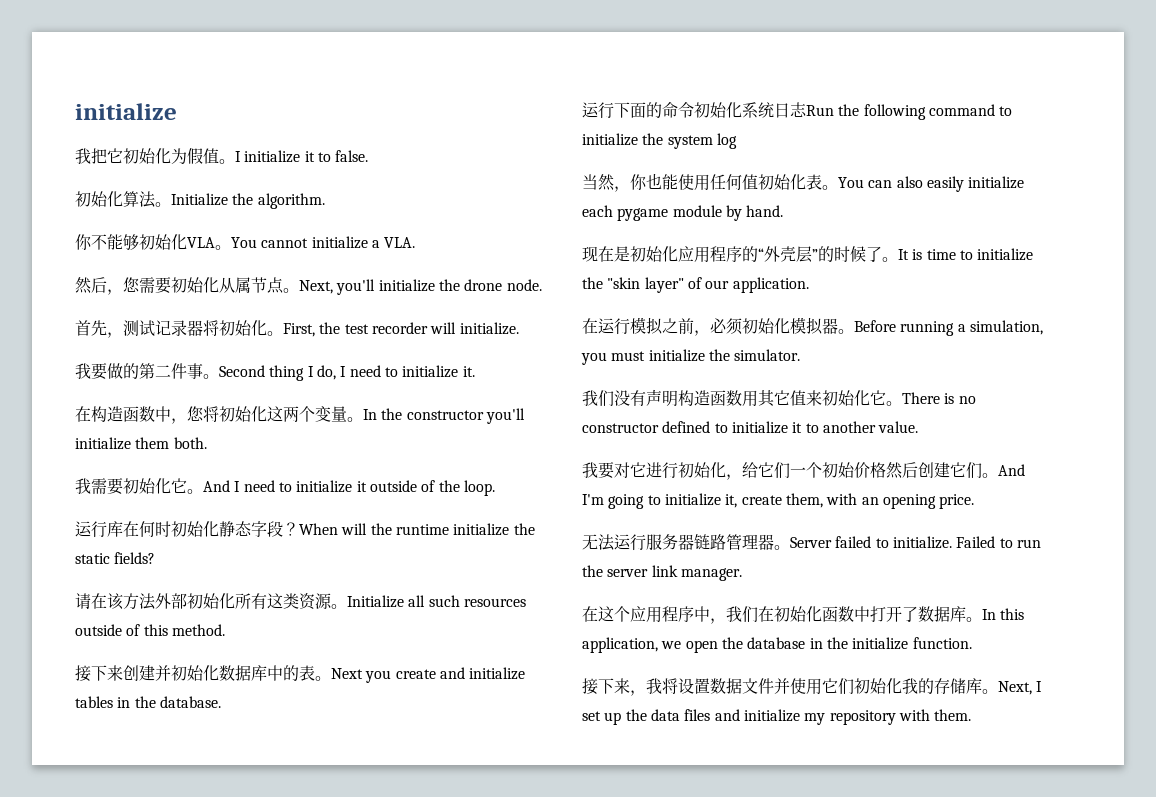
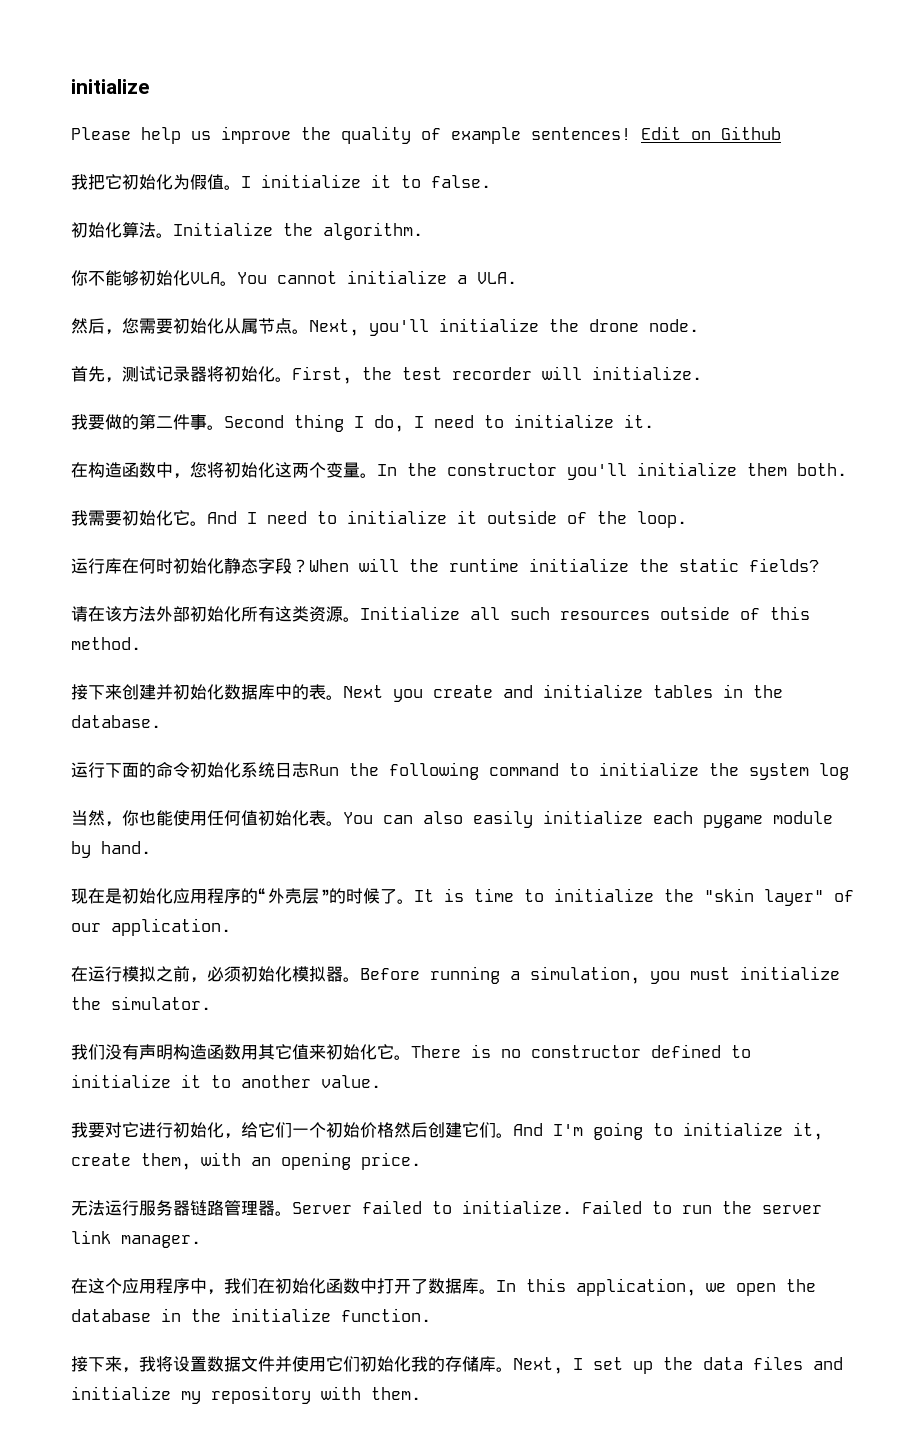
[75,103,177,120] initialize -> [71,79,149,94] [71,126,781,144] initialize // Please help us improve the quality of example sentences! Edit on Github

